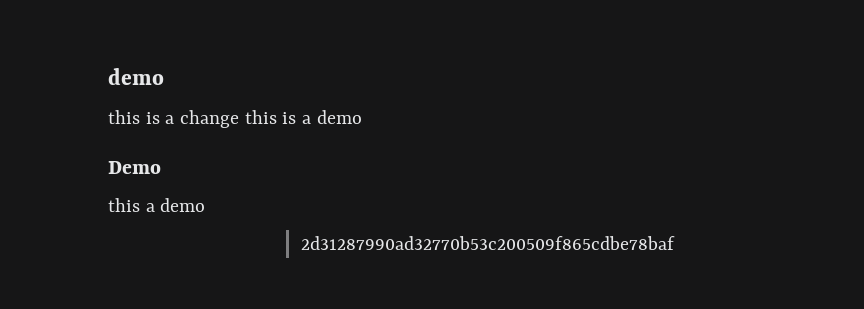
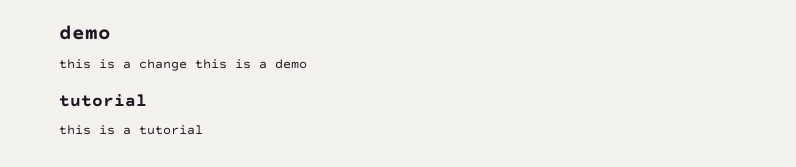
[108,161,161,174] [108,198,206,212] [301,236,676,250] Demo // this a demo // 2d31287990ad32770b53c200509f865cdbe78baf -> [59,94,147,107] [59,125,203,135] tutorial // this is a tutorial

